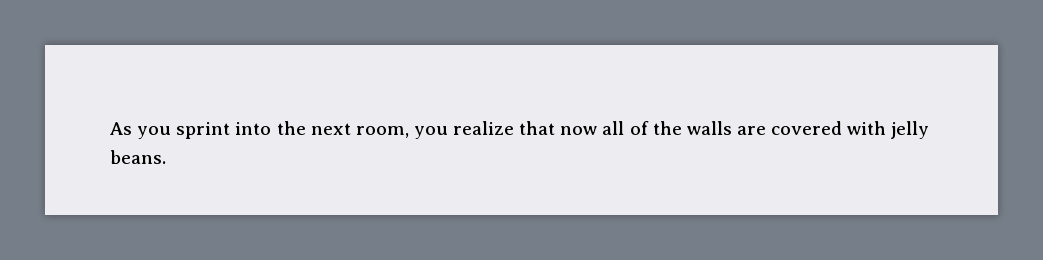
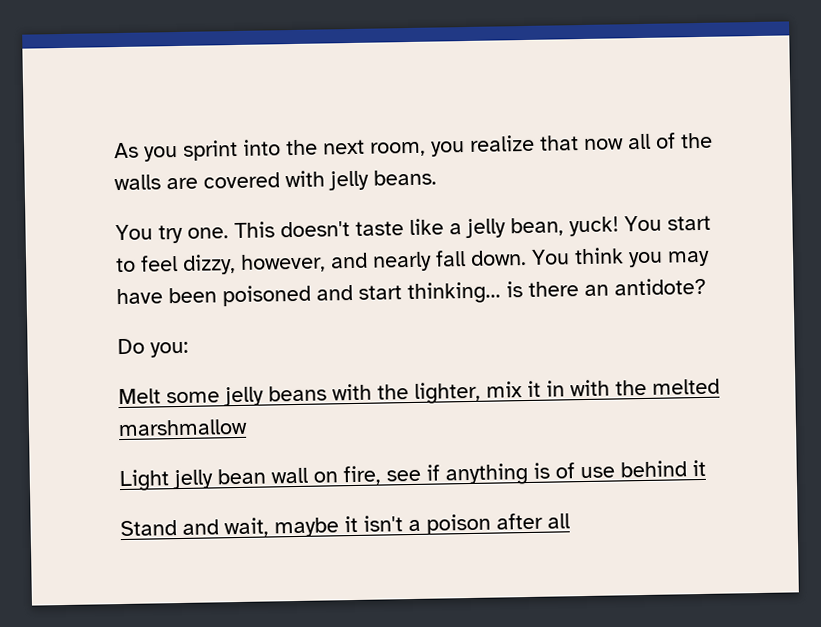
(166, 157) none -> [115,215,711,244] [115,247,710,275] [116,277,706,307] [117,338,189,358] [118,378,720,407] [118,418,248,437] [119,459,706,492] [120,512,570,538] // You try one. This doesn't taste like a jelly bean, yuck! You start to feel dizzy, however, and nearly fall down. You think you may have been poisoned and start thinking... is there an antidote? // Do you: // Melt some jelly beans with the lighter, mix it in with the melted marshmallow // Light jelly bean wall on fire, see if anything is of use behind it // Stand and wait, maybe it isn't a poison after all

